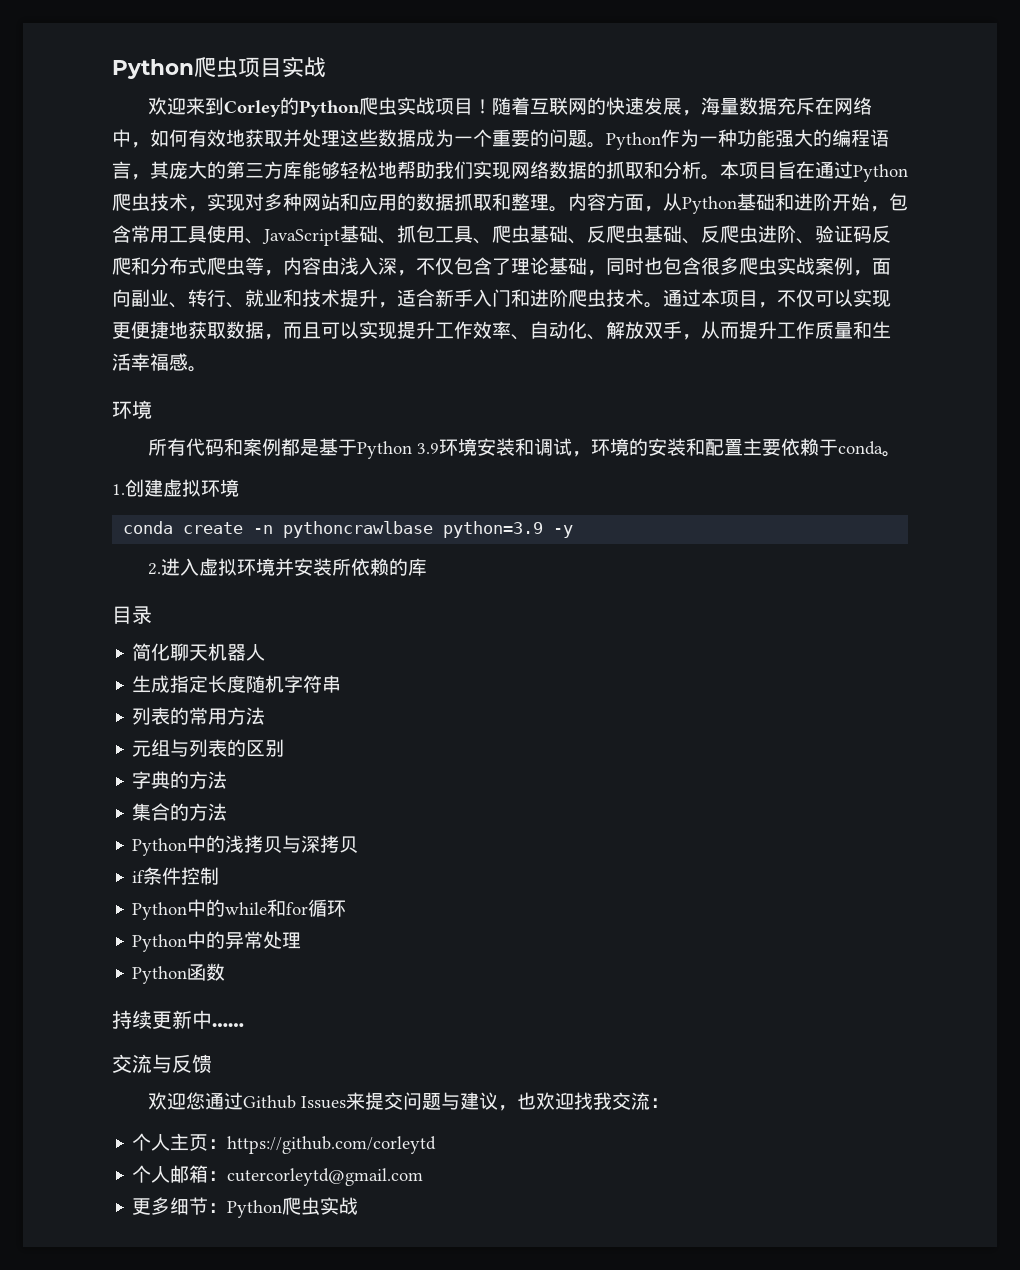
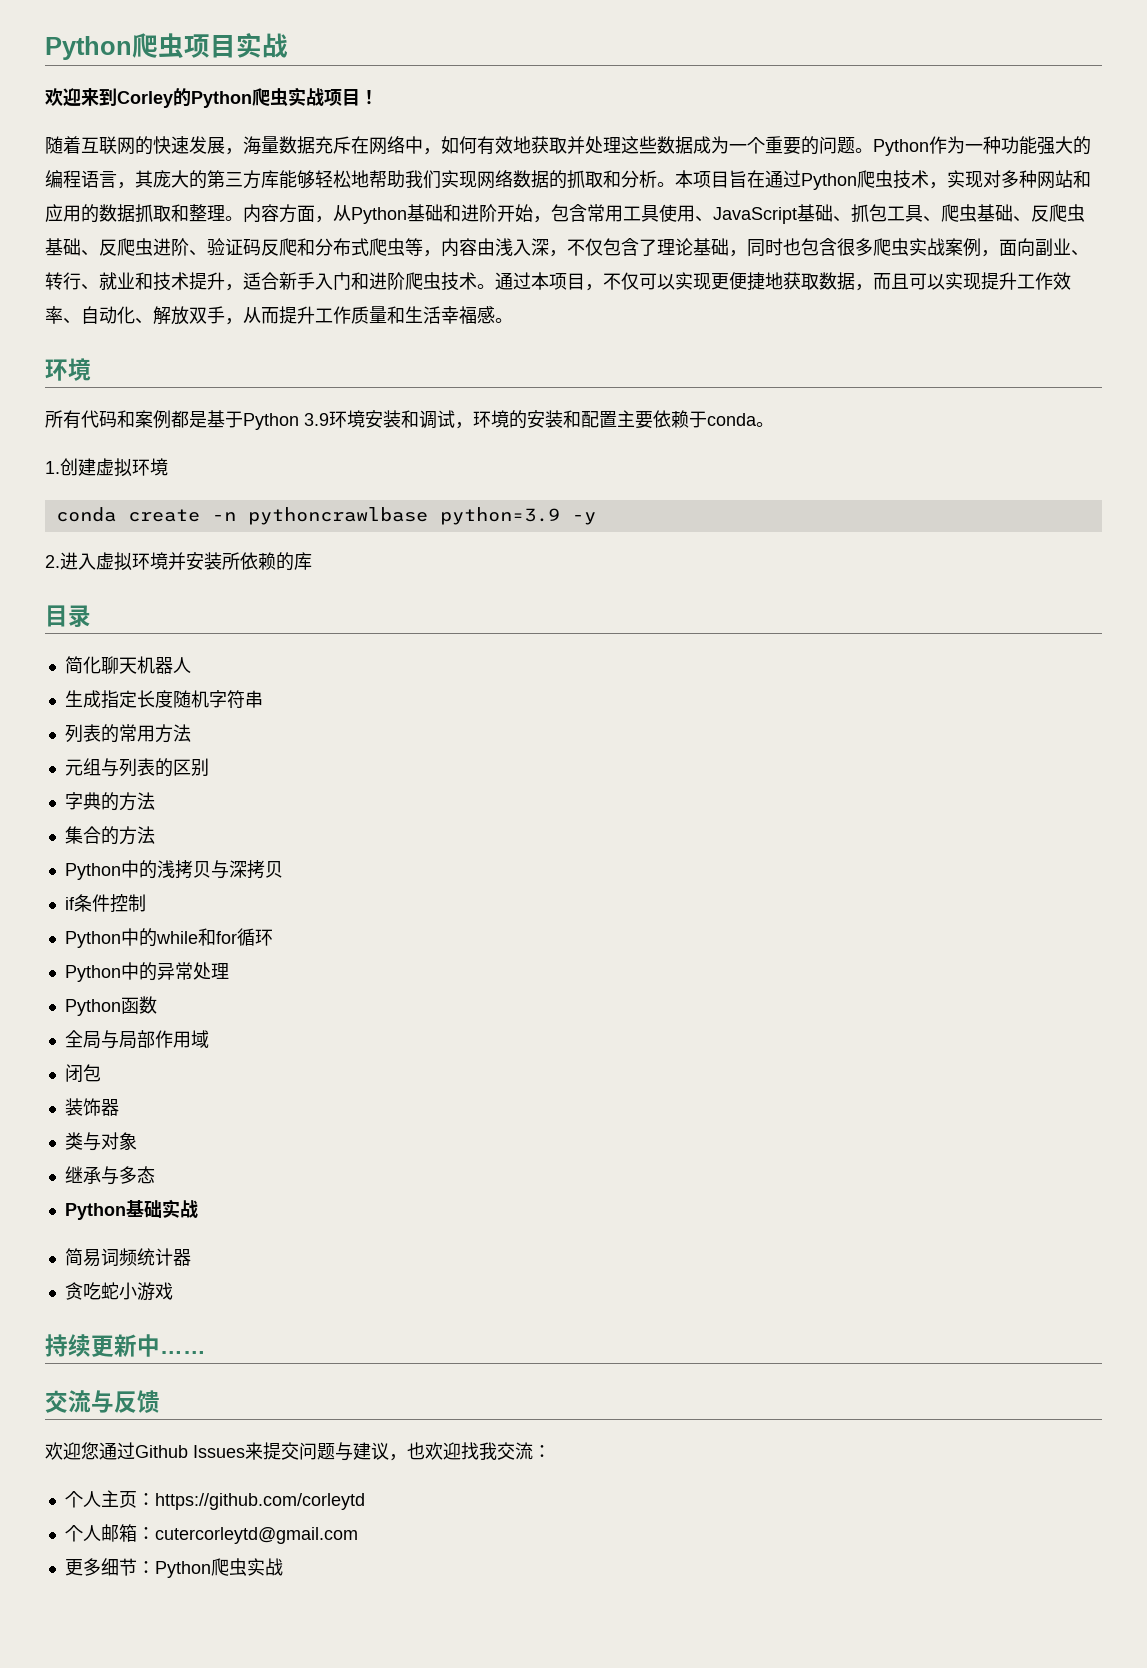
(492, 106) none -> (378, 97) //
(226, 972) none -> [64,1030,209,1049] [64,1064,101,1083] [64,1098,119,1116] [64,1132,137,1151] [64,1166,155,1185] [64,1199,198,1220] [64,1248,191,1267] [64,1282,173,1301] // 全局与局部作用域 // 闭包 // 装饰器 // 类与对象 // 继承与多态 // Python基础实战 // 简易词频统计器 // 贪吃蛇小游戏

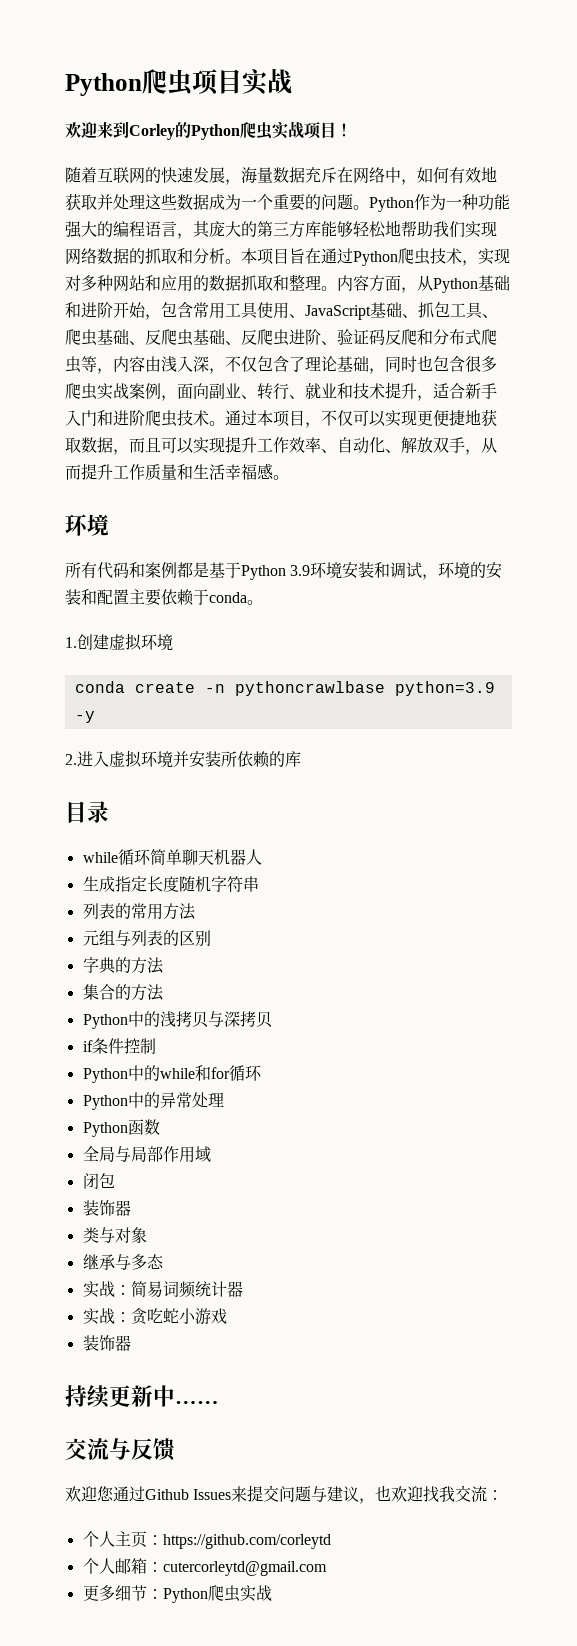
[64,656,101,674] 简化 -> [82,849,182,865] while循环简单
[64,1199,198,1220] Python基础实战 // -> [82,1281,131,1298] 实战：
(191, 1257) none -> [82,1308,131,1325] 实战：
(173, 1291) none -> [82,1335,131,1351] // 装饰器

